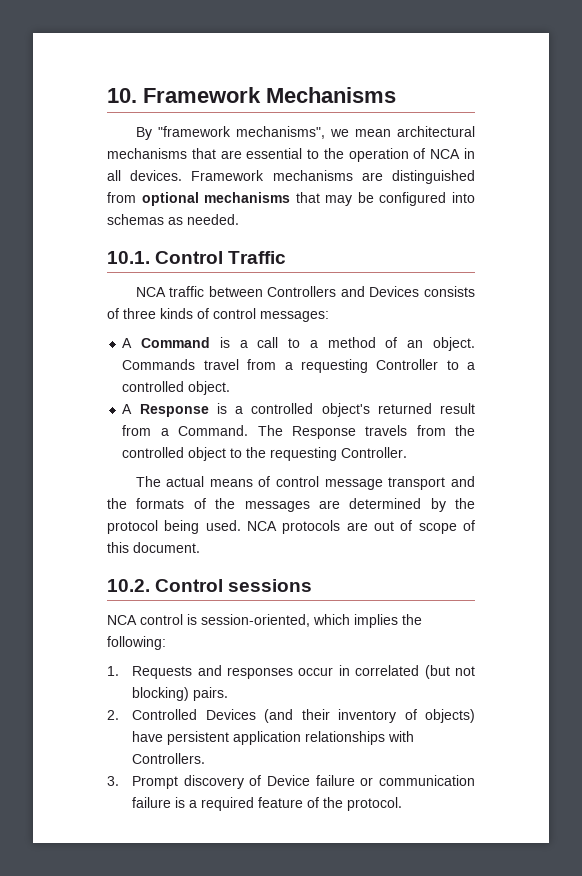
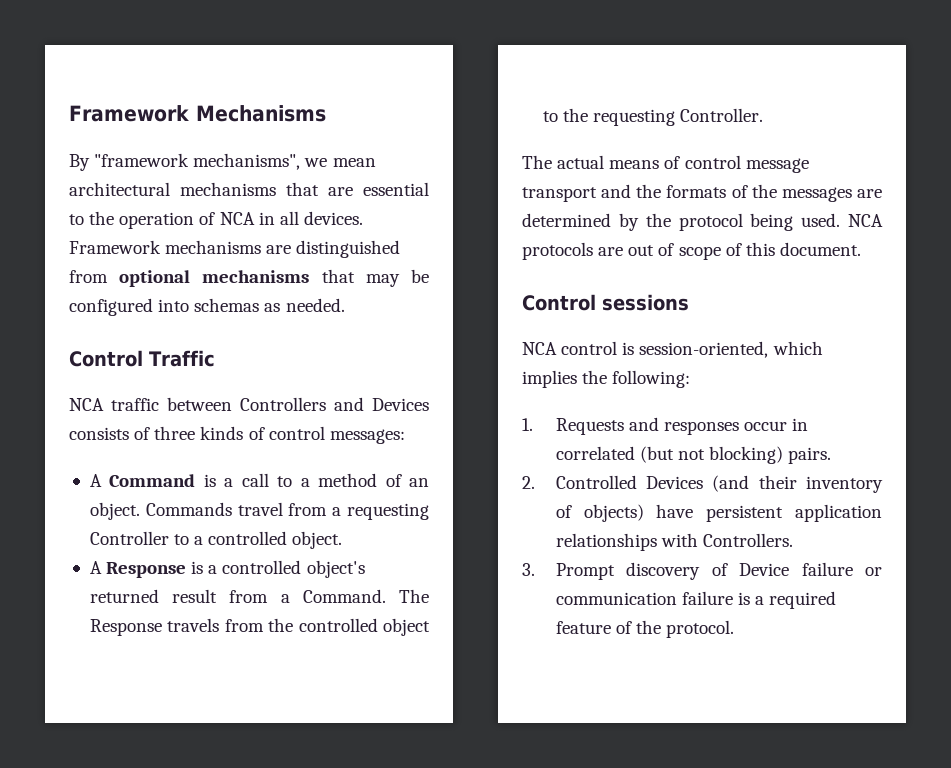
[107,88,137,103] 10. -> (69, 113) none
[107,251,150,264] 10.1. -> (345, 305) none
[107,579,150,592] 10.2. -> (861, 249) none

